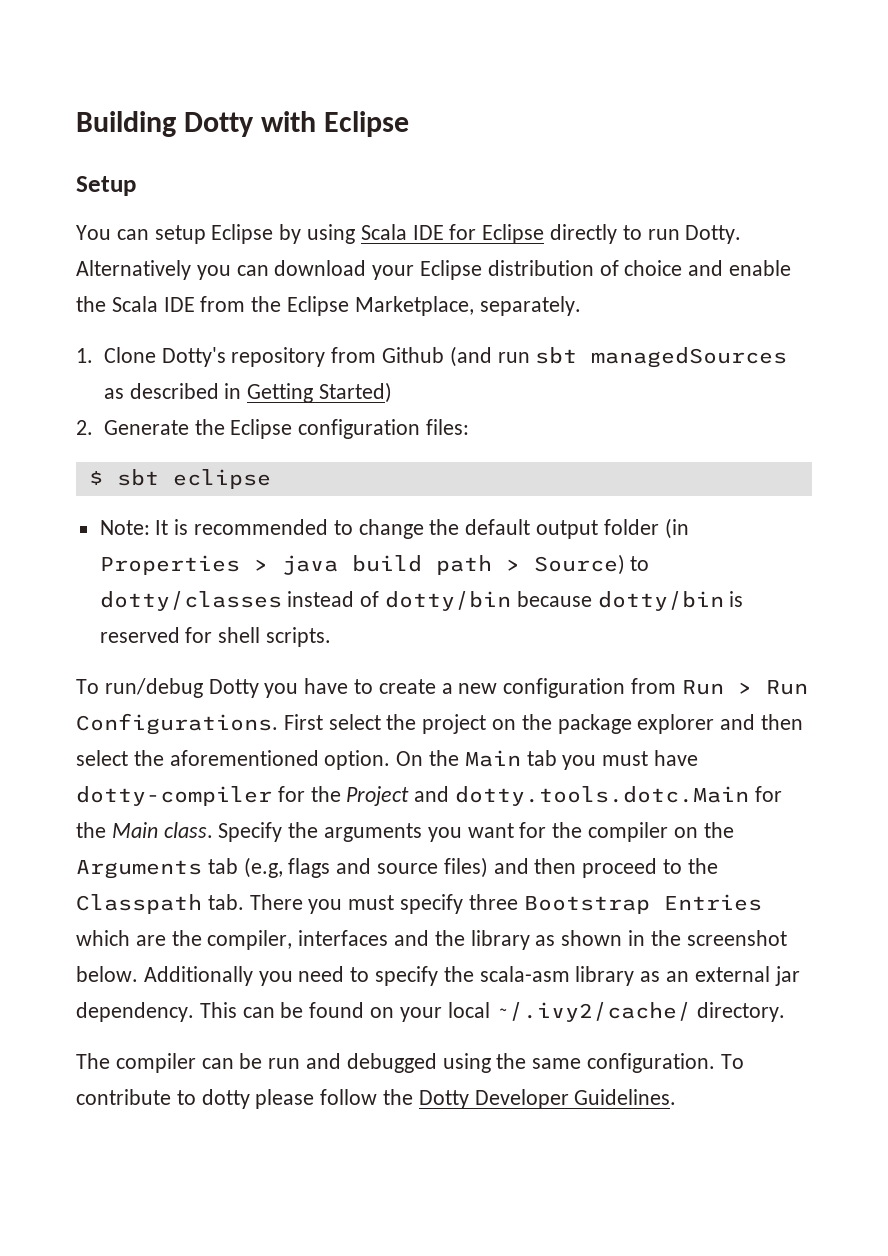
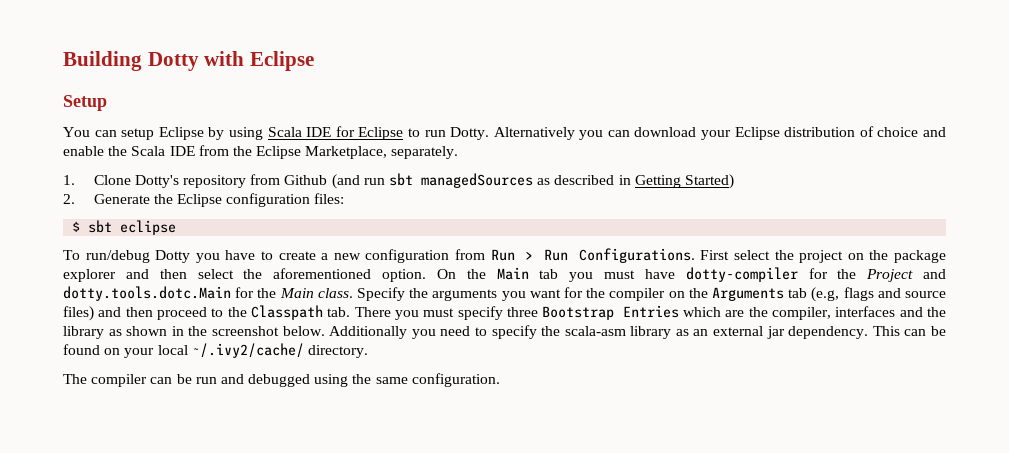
[550,224,618,244] directly -> (404, 133) none
[99,518,689,539] [99,554,650,575] [99,591,744,611] [99,627,332,647] // Note: It is recommended to change the default output folder (in Properties > java build path > Source) to dotty/classes instead of dotty/bin because dotty/bin is reserved for shell scripts. -> (177, 227) none
[720,1054,744,1069] [76,1089,677,1109] To contribute to dotty please follow the Dotty Developer Guidelines. -> (500, 380) none

